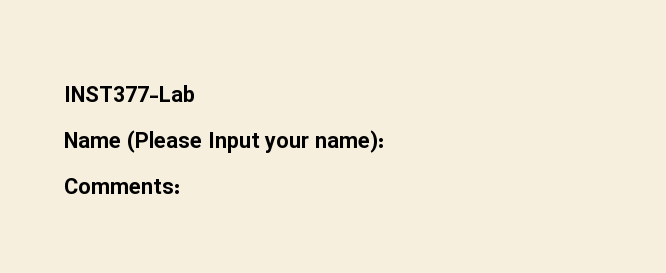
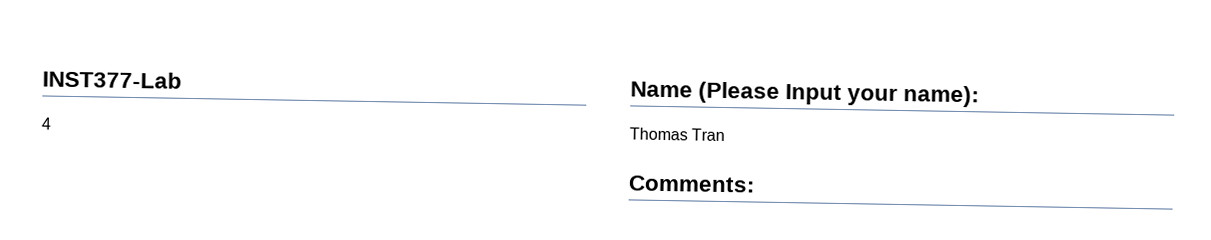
(195, 93) none -> [41,117,51,130] // 4
(385, 141) none -> [629,127,726,142] // Thomas Tran

